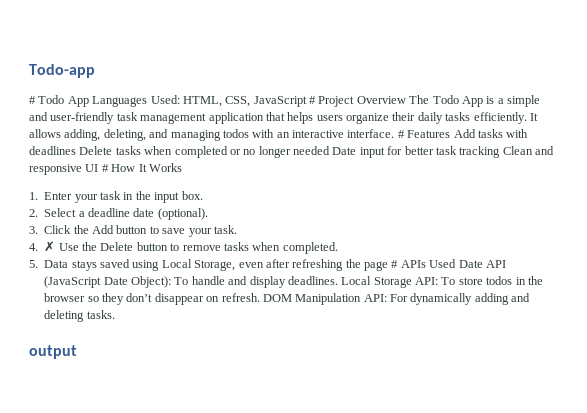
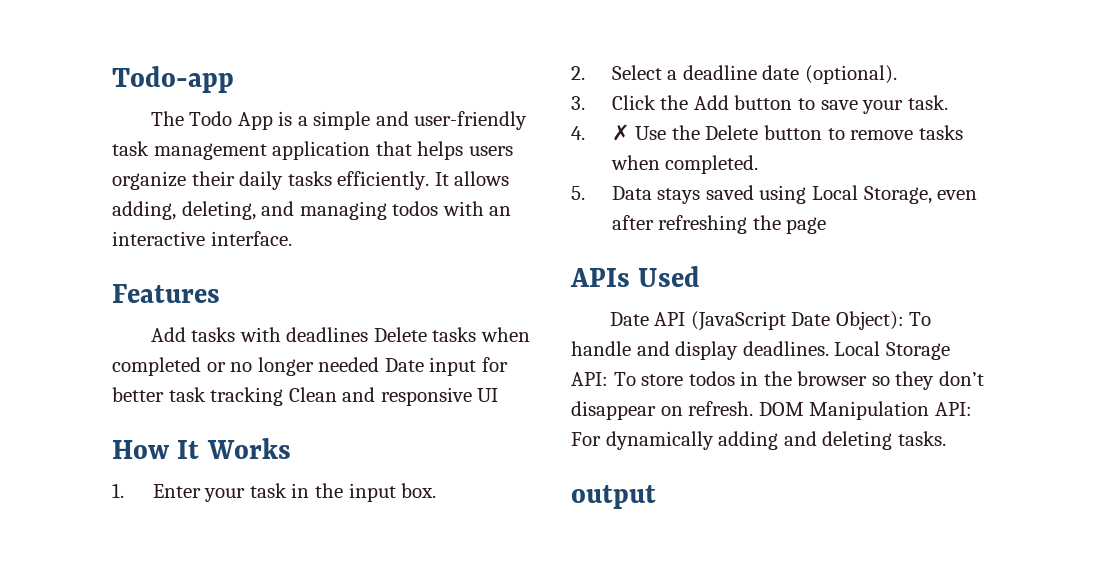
[29,95,406,107] # Todo App Languages Used: HTML, CSS, JavaScript # Project Overview -> (234, 79) none
[397,130,405,138] # -> (292, 238) //
(451, 134) none -> (220, 293) //
[101,164,109,172] # -> (499, 395) //
[391,260,399,268] # -> (827, 225) //
(457, 263) none -> (701, 276) //

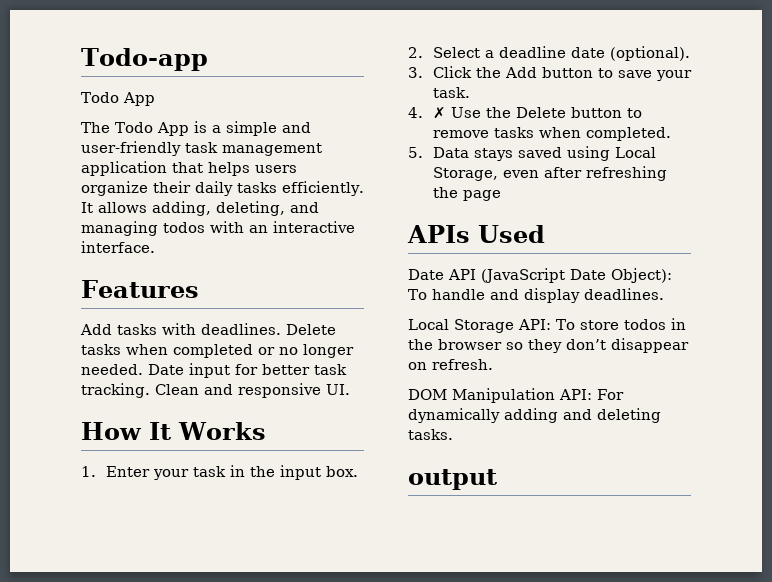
(234, 79) none -> [81,92,155,106] // Todo App
[286,327,369,342] deadlines -> [201,323,281,335] deadlines.
[318,357,380,372] needed -> [81,364,143,375] needed.
[210,387,284,406] tracking -> [81,383,150,398] tracking.
[477,388,499,402] UI -> [326,384,350,395] UI.
(829, 348) none -> (664, 294) //
(754, 408) none -> (493, 364) //

